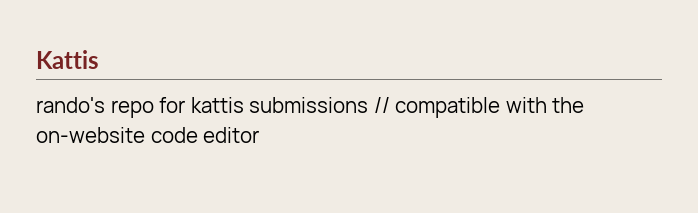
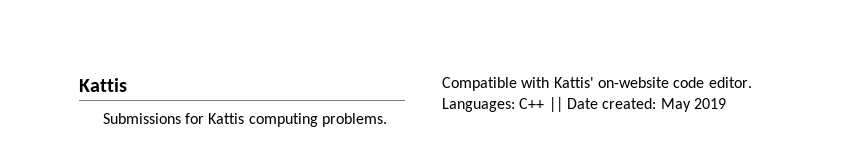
[36,97,585,118] [36,127,260,143] rando's repo for kattis submissions // compatible with the on-website code editor -> [102,113,387,127] [442,77,752,91] [442,97,726,112] Submissions for Kattis computing problems. Compatible with Kattis' on-website code editor. Languages: C++ || Date created: May 2019

